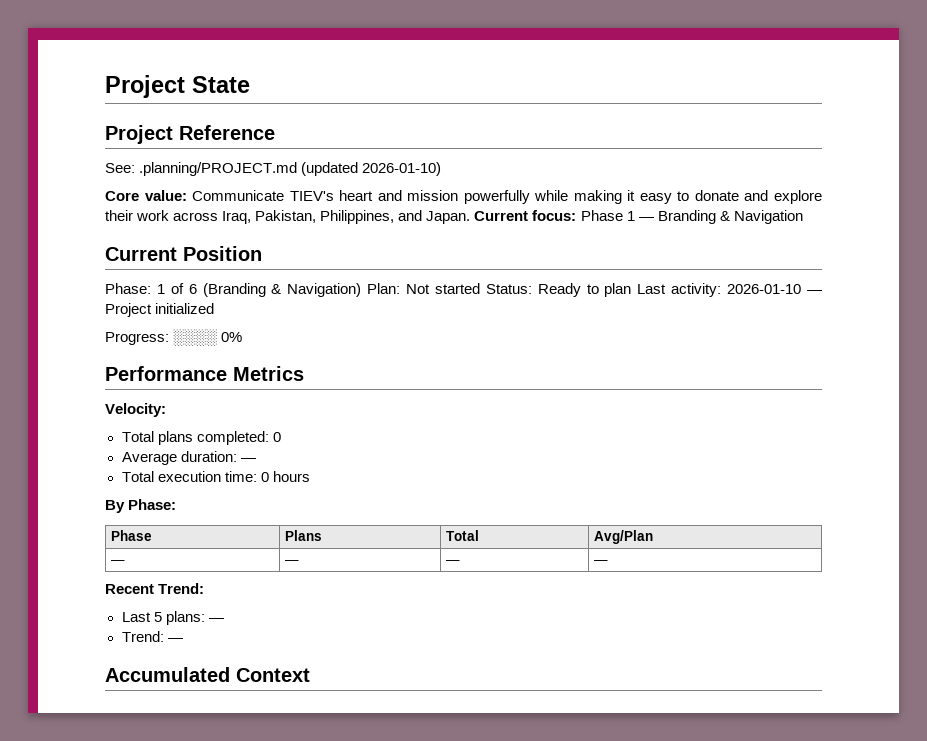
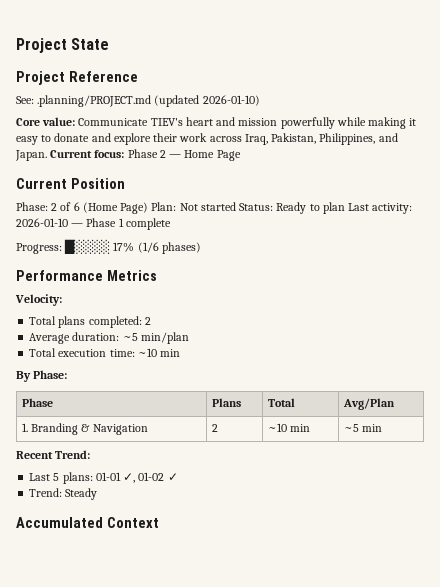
[626,210,803,224] 1 — Branding & Navigation -> [159,150,241,161] 2 — Home Page
[156,284,165,294] 1 -> [51,203,58,211] 2
[202,283,362,297] (Branding & Navigation) -> [82,202,149,214] (Home Page)
[105,303,215,317] [105,329,243,346] Project initialized // Progress: ░░░░ 0% -> [86,218,171,230] [16,239,201,254] Phase 1 complete // Progress: █░░░░ 17% (1/6 phases)
[272,432,281,442] 0 -> [144,317,151,325] 2
[240,458,256,462] — -> [122,332,189,344] ~5 min/plan
[260,471,310,482] 0 hours -> [137,348,181,357] ~10 min
[111,560,126,564] [285,560,300,564] [446,560,461,564] [594,560,609,564] — | — | — | — -> [21,423,148,435] [211,424,218,432] [267,423,311,432] [343,424,383,432] 1. Branding & Navigation | 2 | ~10 min | ~5 min
[208,618,224,622] [121,631,183,642] — // Trend: — -> [95,472,178,483] [29,488,98,500] 01-01 ✓, 01-02 ✓ // Trend: Steady

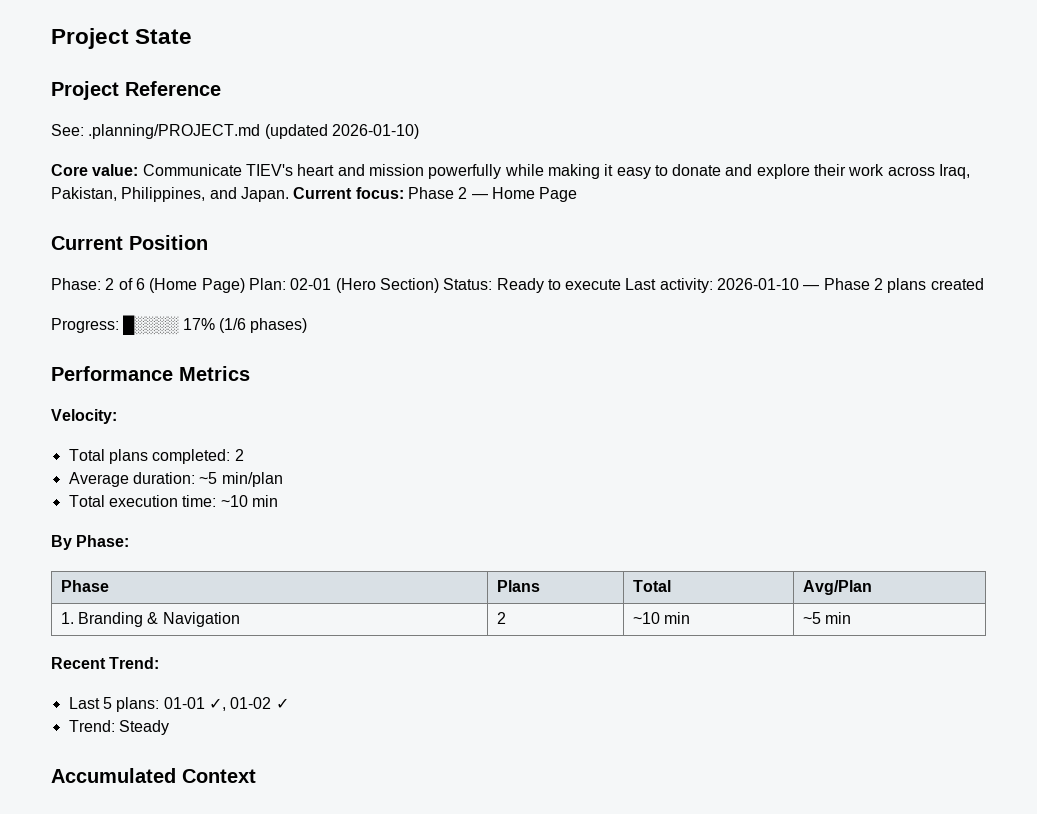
[179,202,236,211] Not started -> [290,278,439,293] 02-01 (Hero Section)
[322,202,345,214] plan -> [565,279,622,290] execute
[118,218,171,230] 1 complete -> [874,278,984,293] 2 plans created

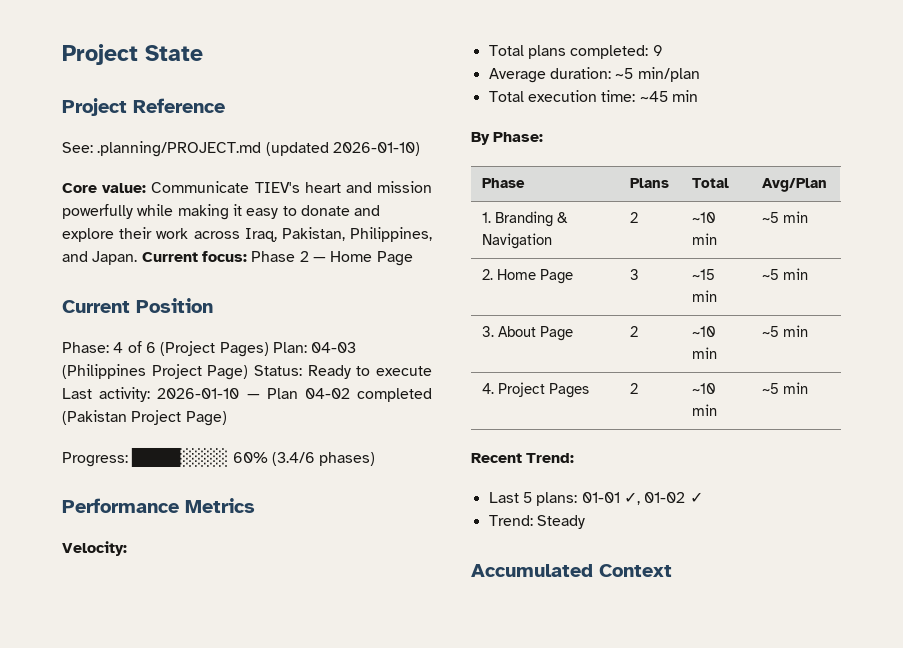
[105,278,115,290] 2 -> [113,342,124,353] 4
[149,278,439,293] (Home Page) Plan: 02-01 (Hero Section) -> [160,341,357,357] [62,364,249,380] (Project Pages) Plan: 04-03 (Philippines Project Page)
[823,278,984,293] [51,315,246,335] Phase 2 plans created // Progress: █░░░░ 17% (1/6 -> [266,388,433,402] [62,410,227,426] [62,447,315,467] Plan 04-02 completed (Pakistan Project Page) // Progress: ████░░░░ 60% (3.4/6
[234,449,244,461] 2 -> [652,45,663,56] 9
[220,495,248,507] ~10 -> [639,91,668,102] ~45
(852, 618) none -> [482,269,574,284] [630,269,640,280] [692,269,716,280] [692,290,718,302] [762,268,809,280] [482,326,574,341] [630,326,639,337] [692,326,717,337] [692,347,718,359] [762,325,809,337] [482,382,590,398] [630,383,639,394] [692,383,717,394] [692,404,718,416] [762,382,809,394] // 2. Home Page | 3 | ~15 min | ~5 min // 3. About Page | 2 | ~10 min | ~5 min // 4. Project Pages | 2 | ~10 min | ~5 min

